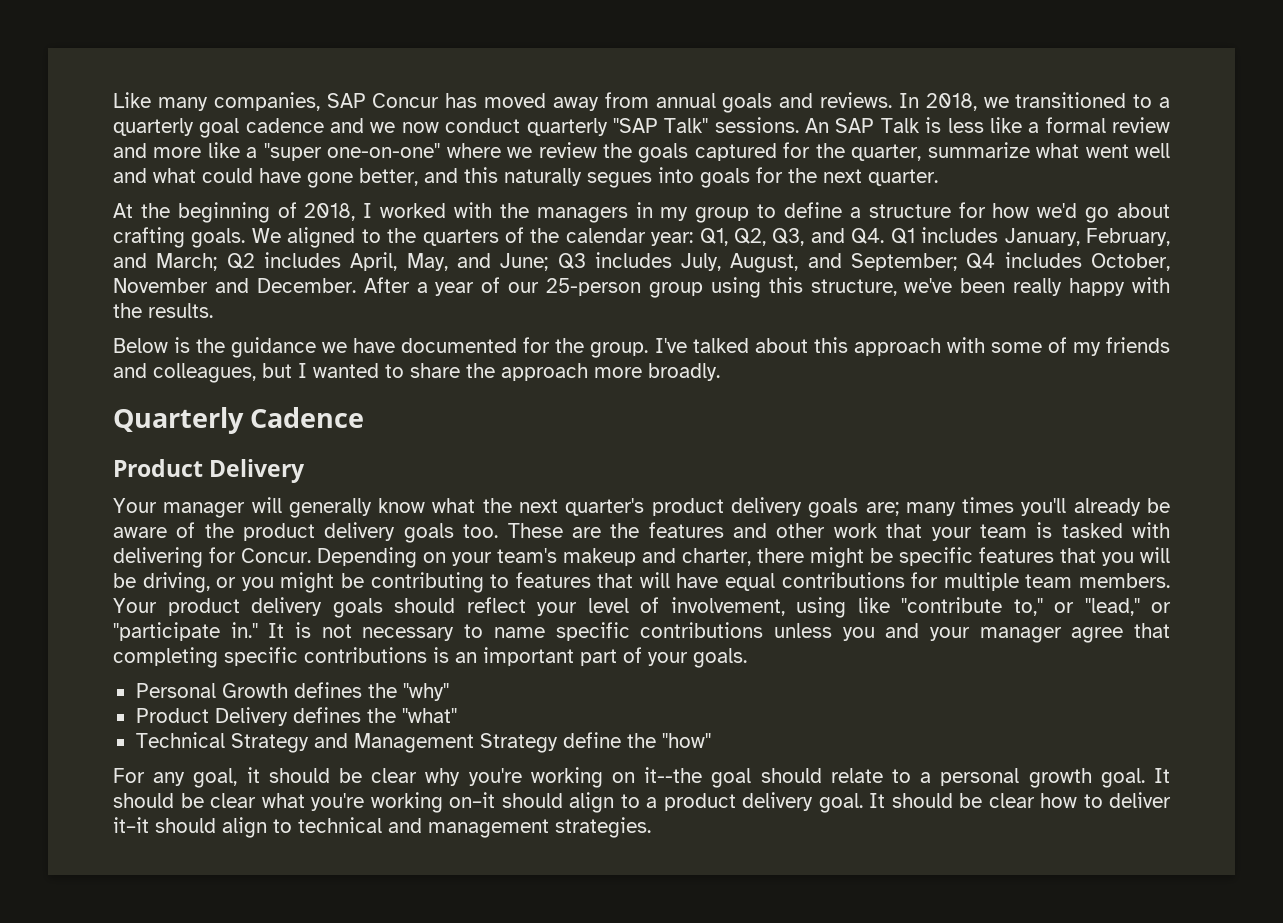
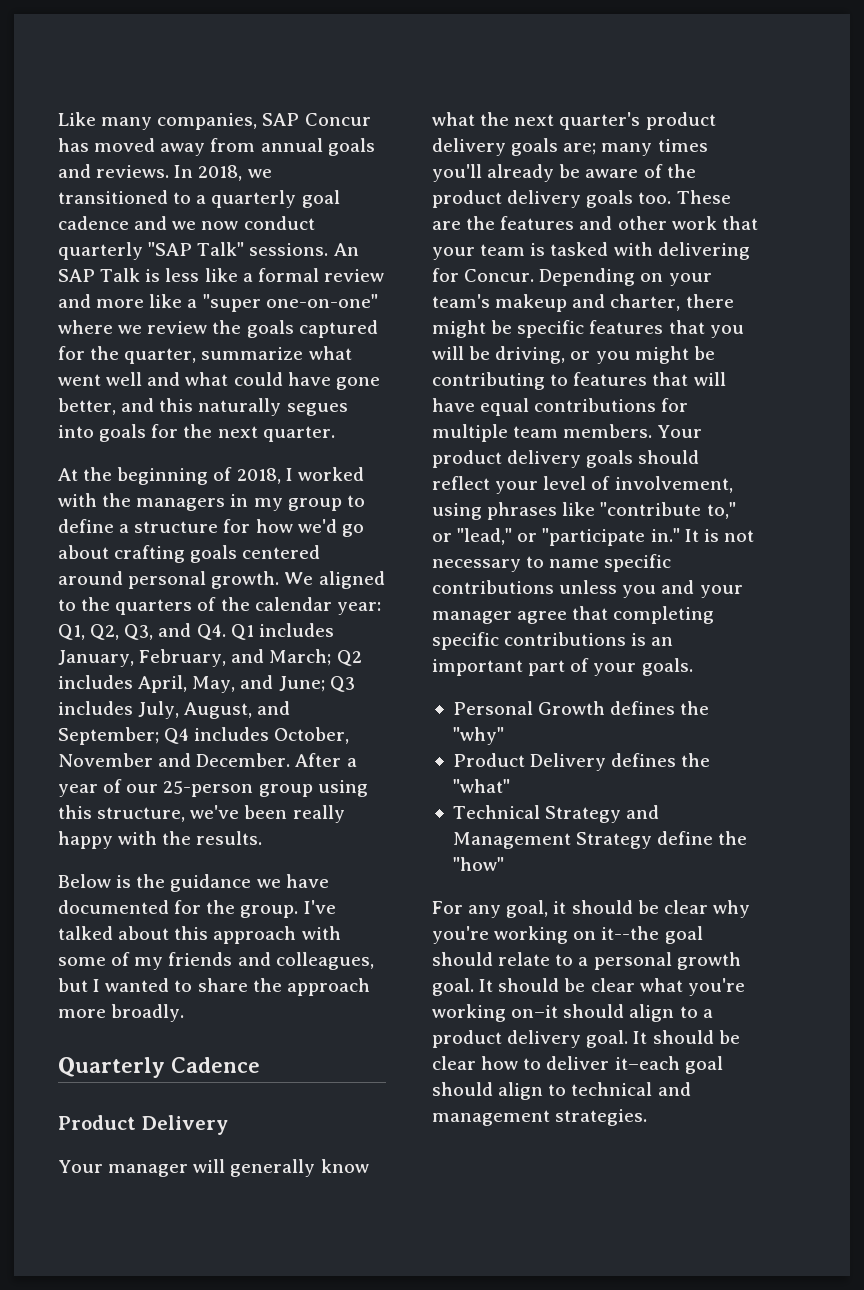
[191,228,246,248] goals. -> [190,545,321,563] [58,571,280,589] goals centered around personal growth.
(846, 607) none -> [487,502,558,520] phrases
[113,817,149,833] it–it -> [614,1056,723,1074] it–each goal

